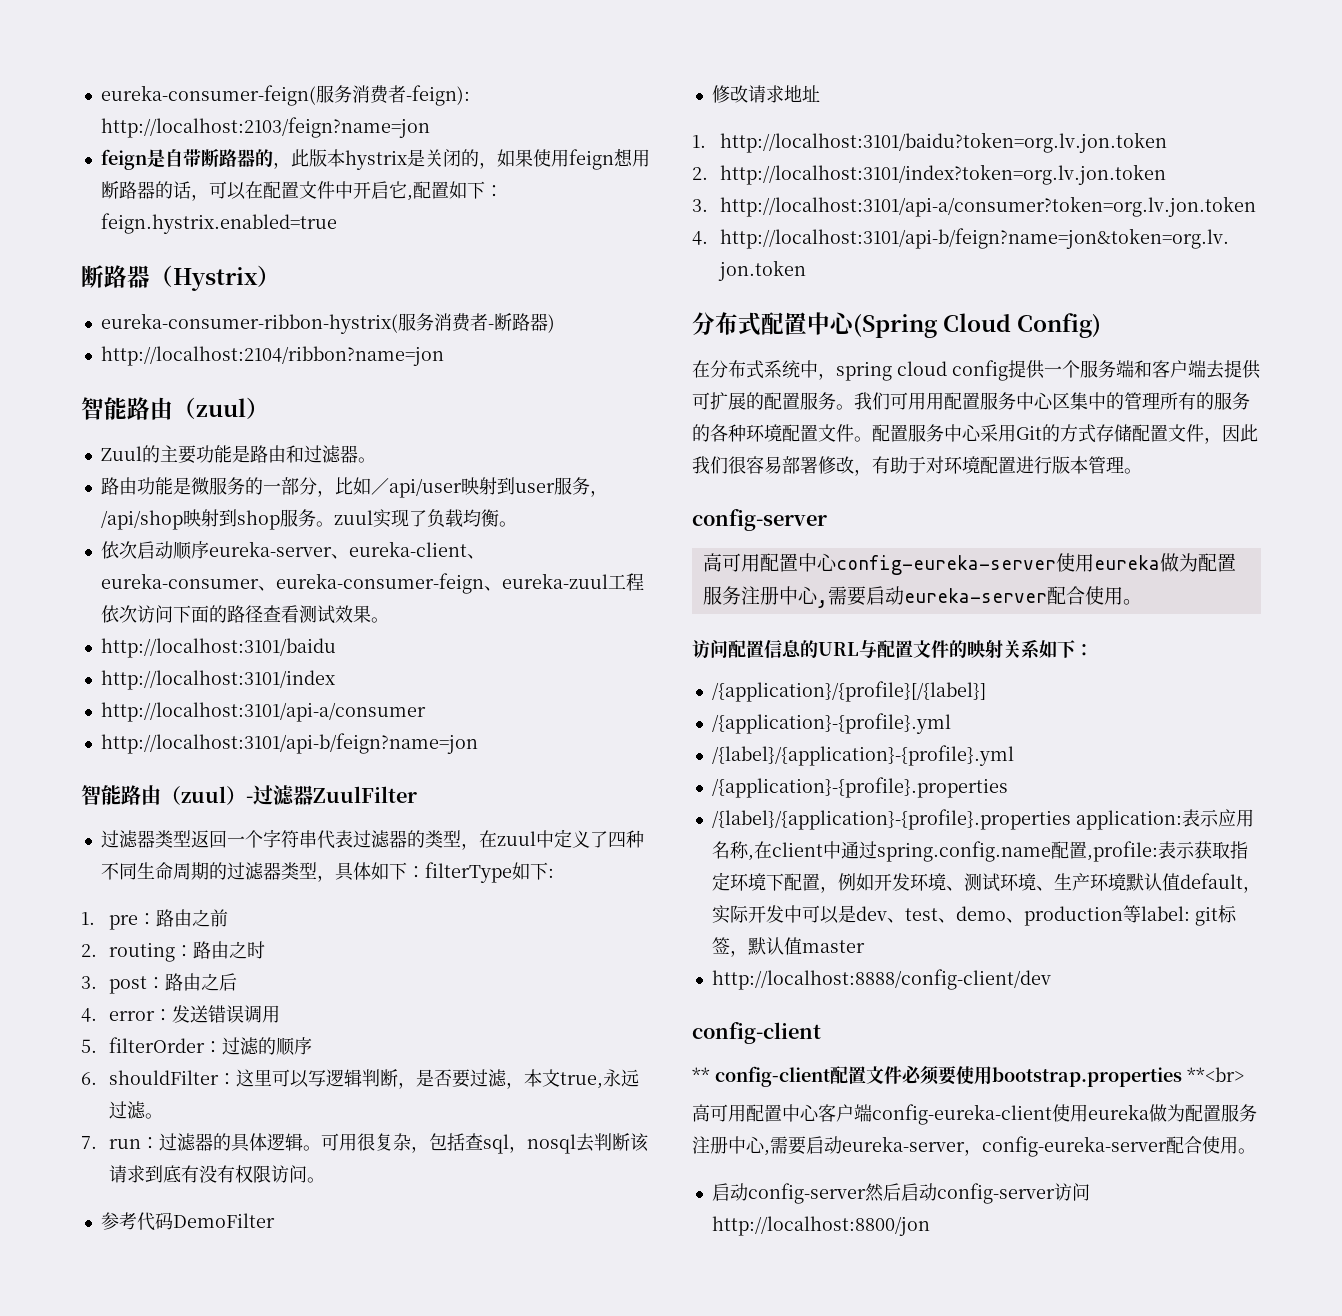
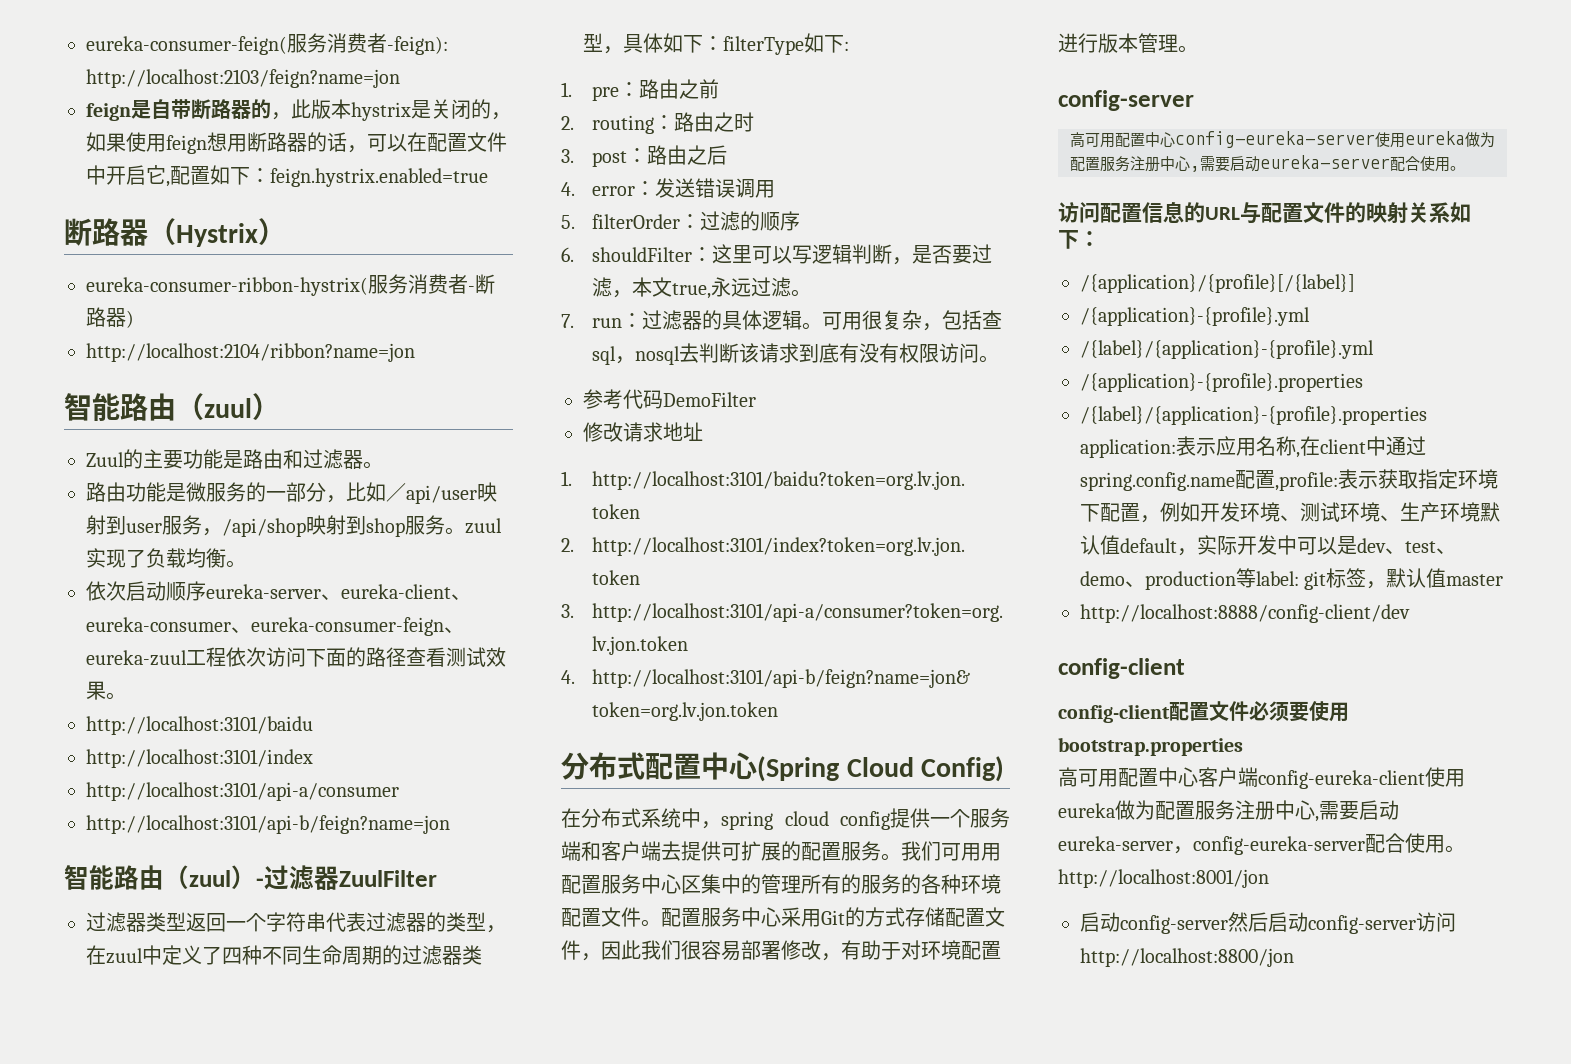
[692,1067,710,1082] ** -> (1185, 668) none
[1187,1067,1244,1082] **<br> -> (1243, 746) none
(1256, 1151) none -> [1058,869,1269,888] http://localhost:8001/jon

